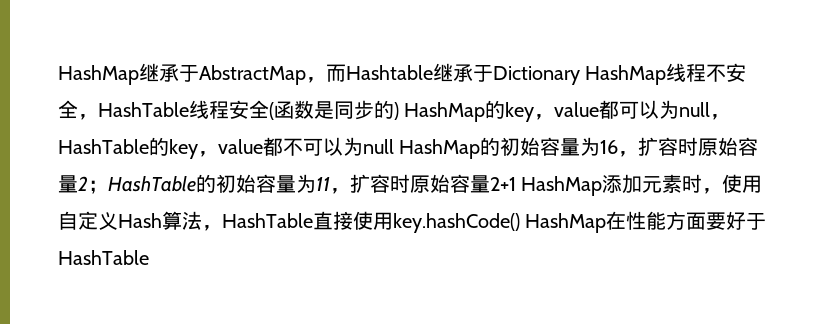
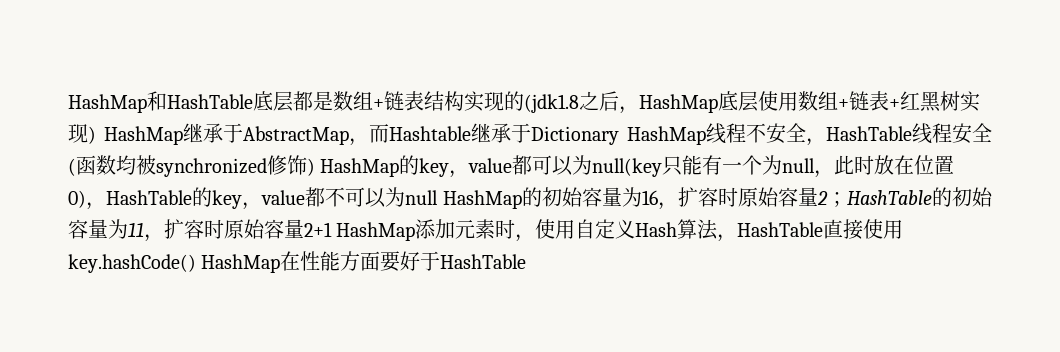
[58,65,139,85] HashMap -> [68,91,980,114] [68,124,184,145] HashMap和HashTable底层都是数组+链表结构实现的(jdk1.8之后，HashMap底层使用数组+链表+红黑树实现) HashMap
[313,100,394,120] 是同步的 -> [116,155,307,177] 均被synchronized修饰
[679,102,711,117] null -> [592,155,955,178] [68,190,86,208] null(key只能有一个为null，此时放在位置0)

